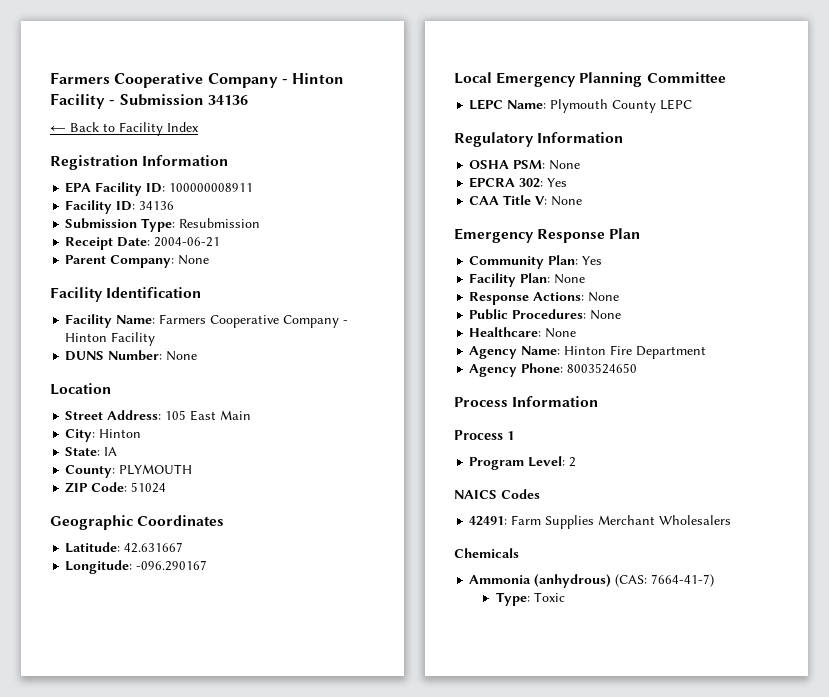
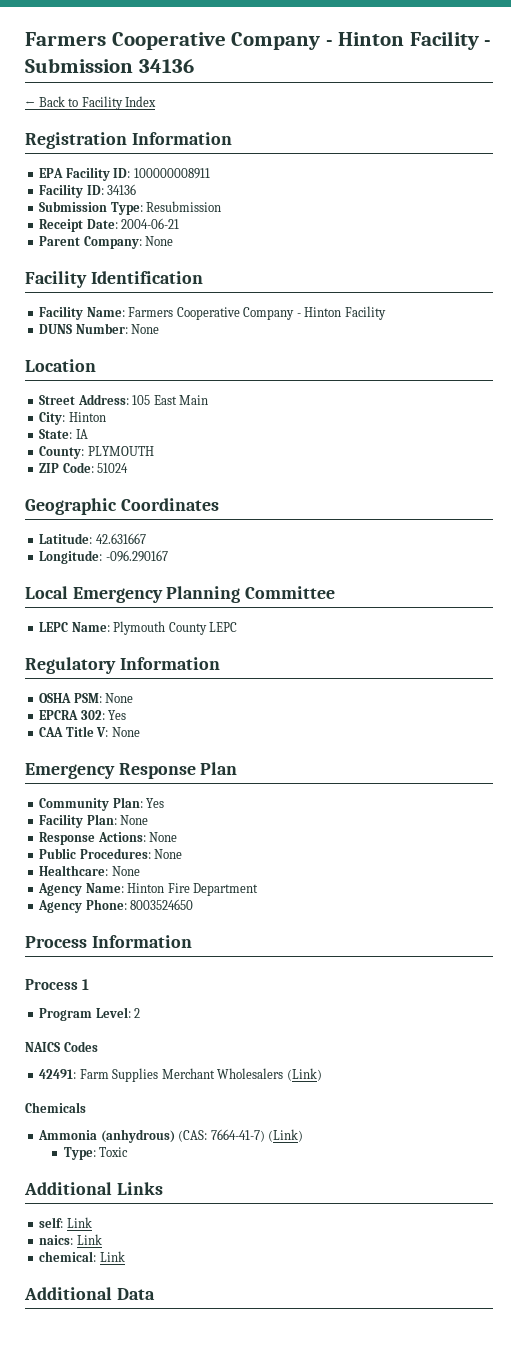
(732, 520) none -> [286,1068,322,1081] (Link)
(715, 580) none -> [268,1129,304,1142] (Link)
(565, 597) none -> [24,1182,163,1195] [39,1217,92,1228] [39,1234,102,1245] [39,1251,125,1262] [24,1287,155,1300] // Additional Links // self: Link // naics: Link // chemical: Link // Additional Data

